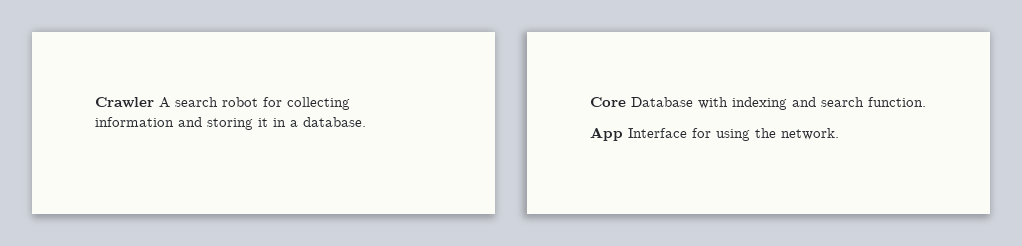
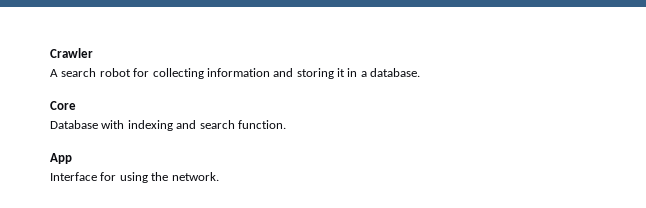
(154, 102) none -> (93, 53) //
(626, 102) none -> (76, 105) //
(623, 134) none -> (72, 158) //

